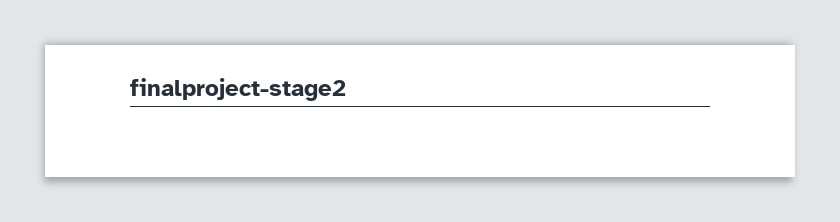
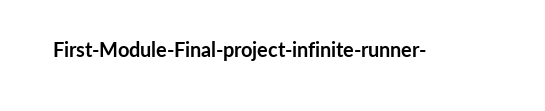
[130,78,346,101] finalproject-stage2 -> [53,41,426,61] First-Module-Final-project-infinite-runner-

